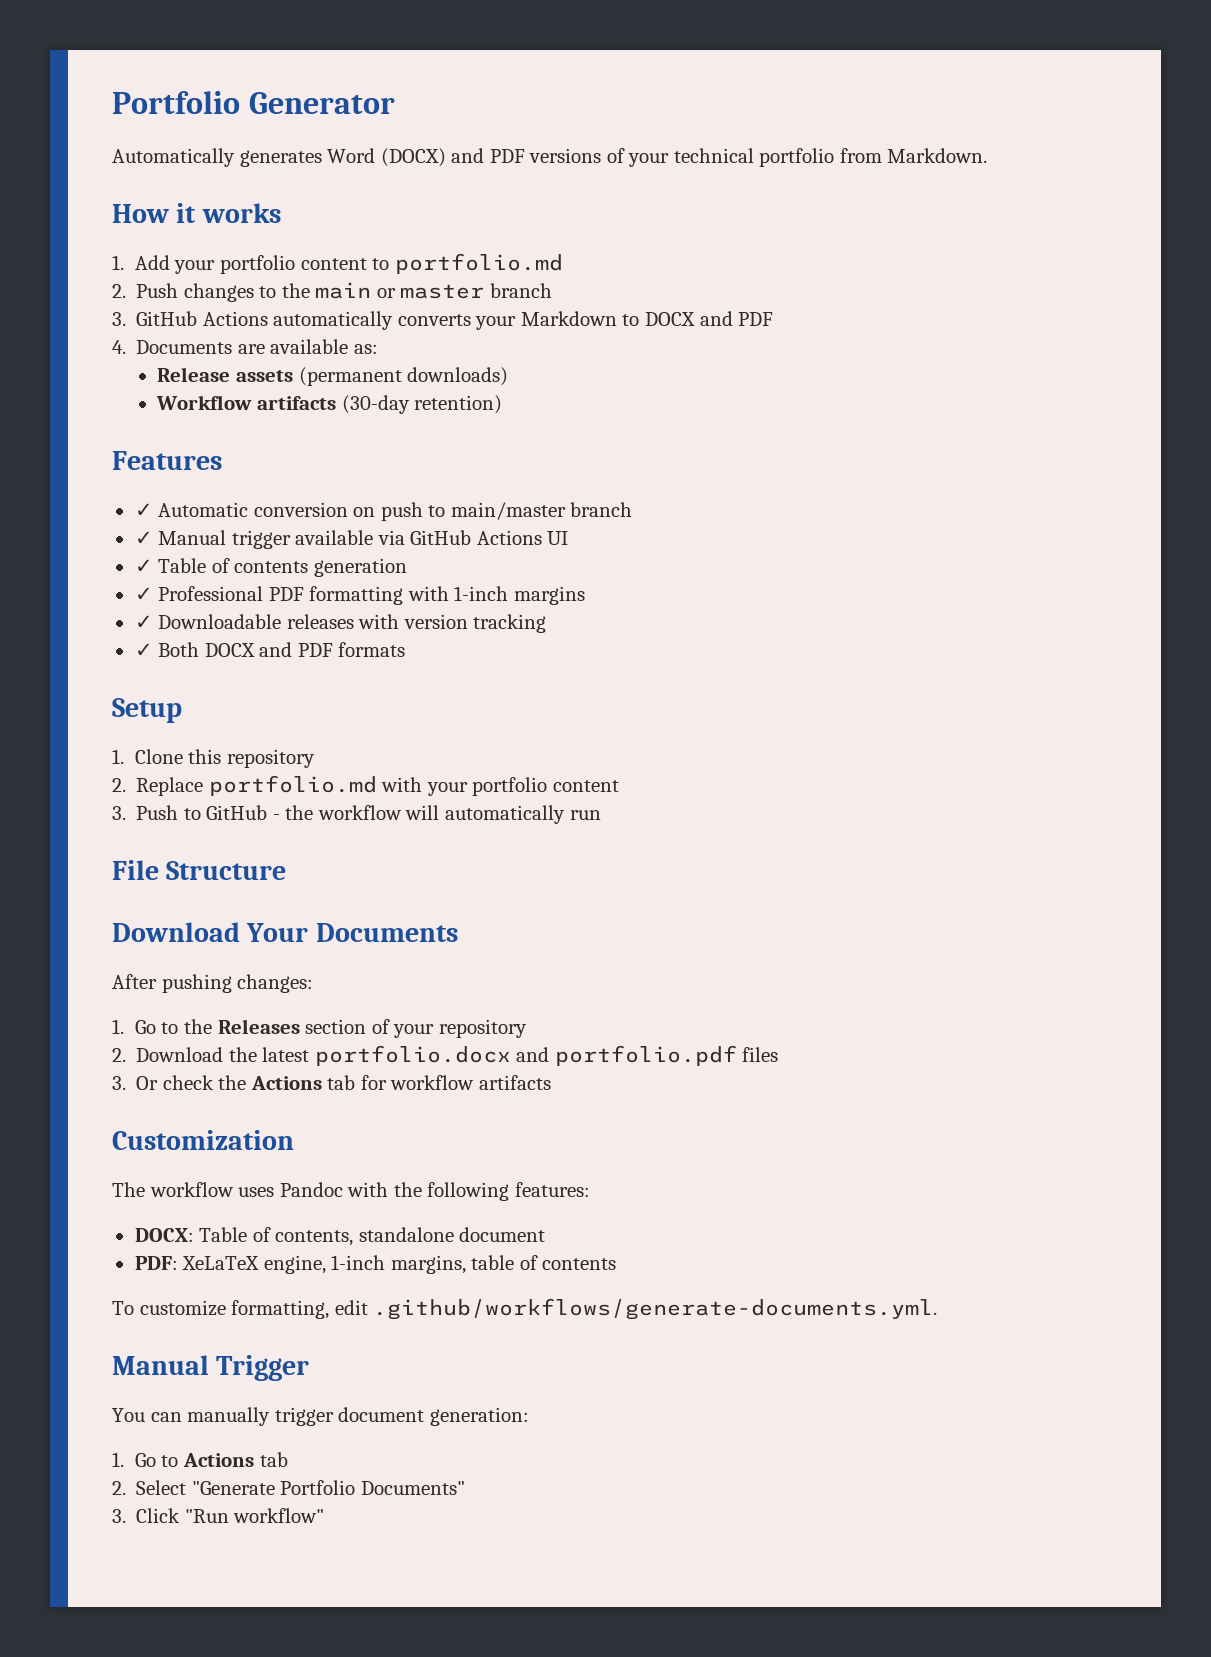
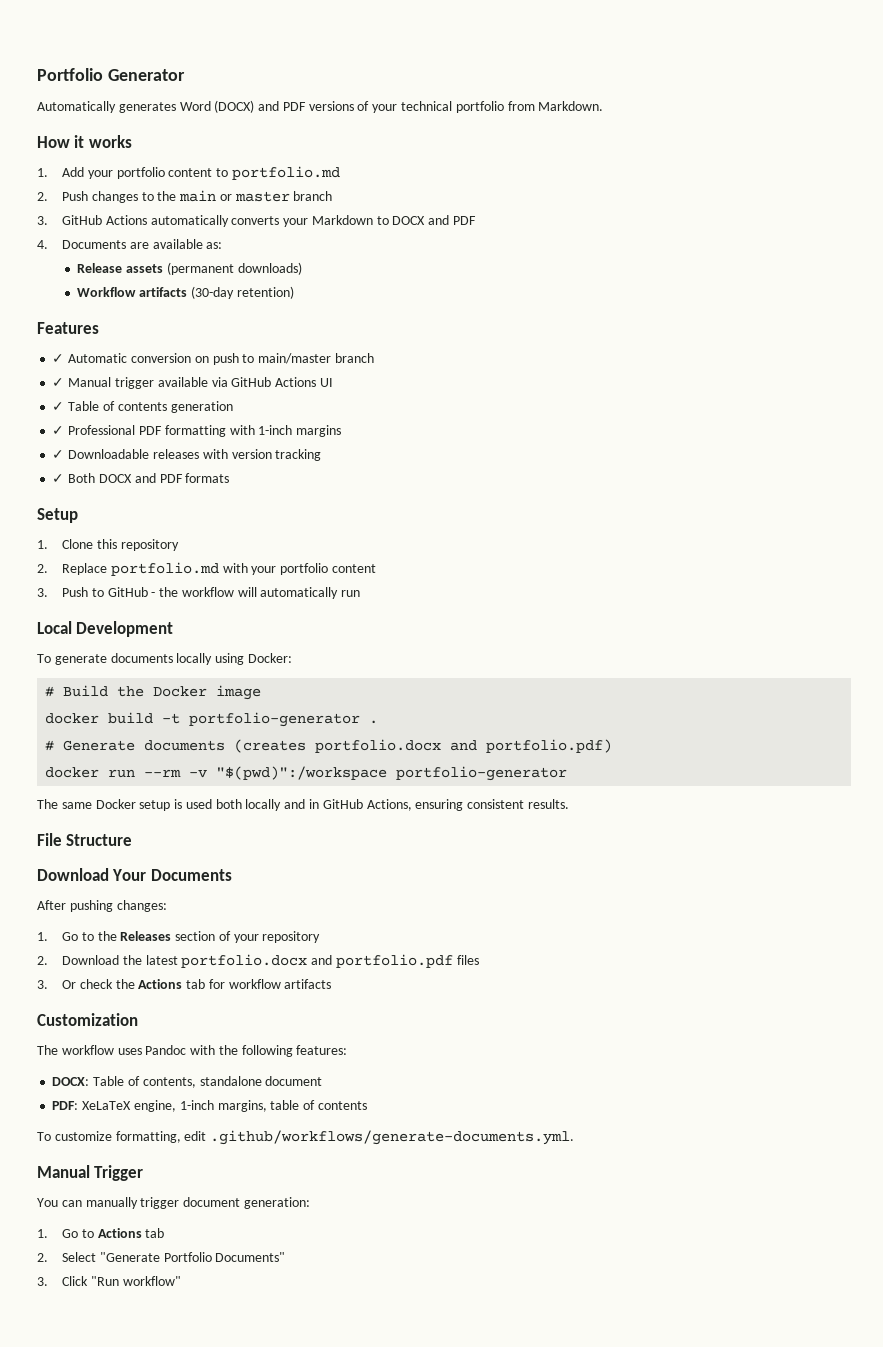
(601, 815) none -> [37,621,174,637] [37,653,292,665] [45,685,262,700] [45,712,379,727] [45,739,613,753] [45,766,568,781] [37,799,569,811] // Local Development // To generate documents locally using Docker: // # Build the Docker image // docker build -t portfolio-generator . // # Generate documents (creates portfolio.docx and portfolio.pdf) // docker run --rm -v "$(pwd)":/workspace portfolio-generator // The same Docker setup is used both locally and in GitHub Actions, ensuring consistent results.

